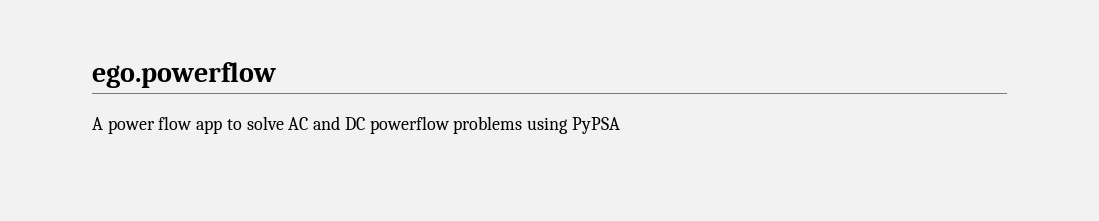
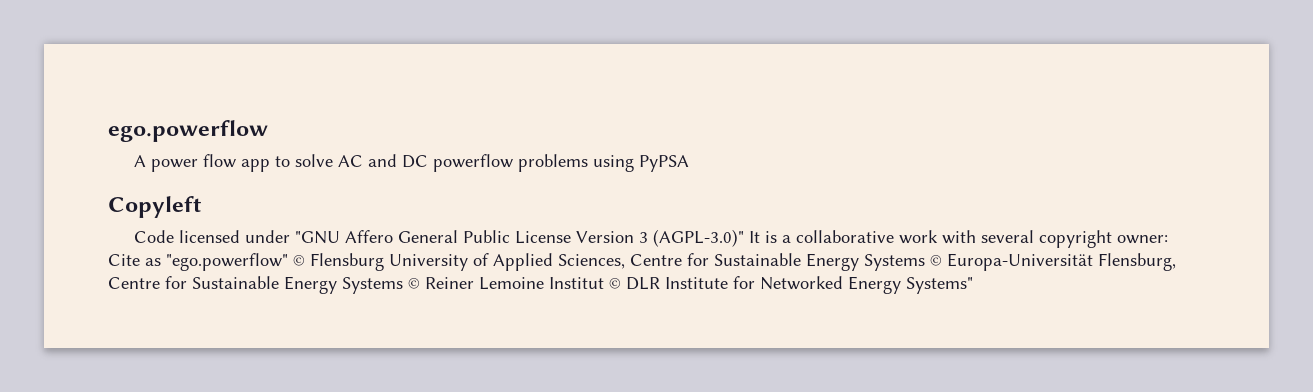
(620, 125) none -> [108,196,201,218] [134,229,1169,248] [108,253,1176,271] [108,276,973,294] // Copyleft // Code licensed under "GNU Affero General Public License Version 3 (AGPL-3.0)" It is a collaborative work with several copyright owner: Cite as "ego.powerflow" © Flensburg University of Applied Sciences, Centre for Sustainable Energy Systems © Europa-Universität Flensburg, Centre for Sustainable Energy Systems © Reiner Lemoine Institut © DLR Institute for Networked Energy Systems"

